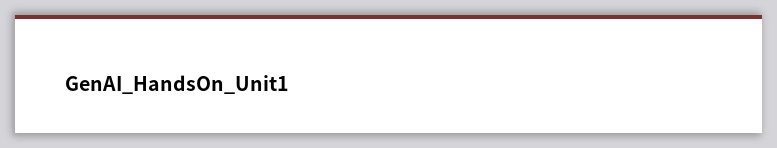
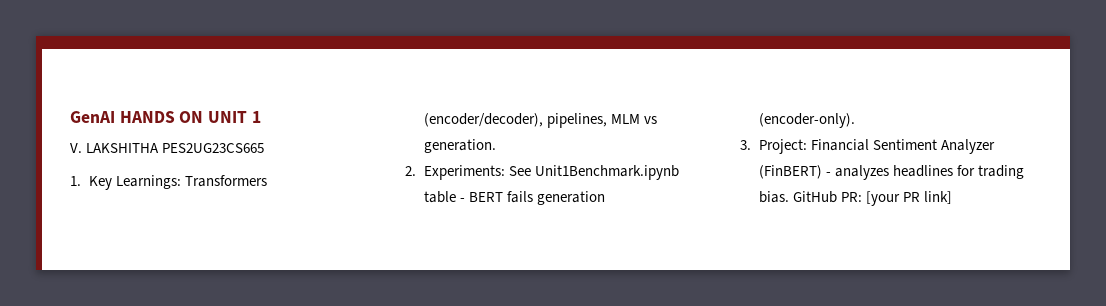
[65,75,289,94] GenAI_HandsOn_Unit1 -> [70,111,261,123] [70,143,265,153] [70,175,268,190] [424,113,658,128] [424,139,497,153] [405,165,680,180] [424,191,606,205] [759,113,856,128] [740,139,996,154] [759,165,1025,180] [759,191,953,206] GenAI HANDS ON UNIT 1 // V. LAKSHITHA PES2UG23CS665 // 1. Key Learnings: Transformers (encoder/decoder), pipelines, MLM vs generation. // 2. Experiments: See Unit1Benchmark.ipynb table - BERT fails generation (encoder-only). // 3. Project: Financial Sentiment Analyzer (FinBERT) - analyzes headlines for trading bias. GitHub PR: [your PR link]

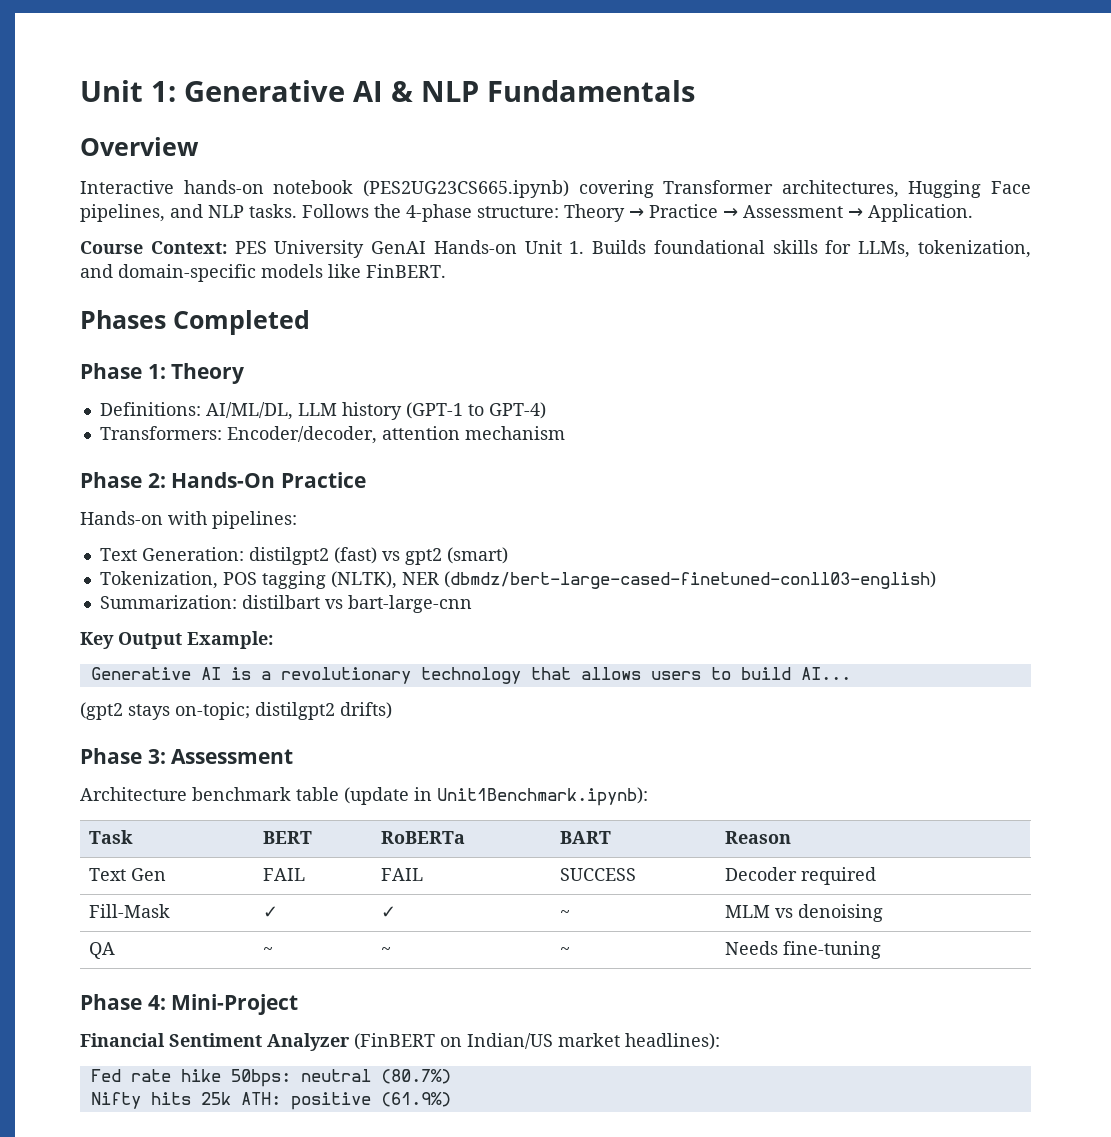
[70,111,261,123] [70,143,265,153] [70,175,268,190] [424,113,658,128] [424,139,497,153] [405,165,680,180] [424,191,606,205] [759,113,856,128] [740,139,996,154] [759,165,1025,180] [759,191,953,206] GenAI HANDS ON UNIT 1 // V. LAKSHITHA PES2UG23CS665 // 1. Key Learnings: Transformers (encoder/decoder), pipelines, MLM vs generation. // 2. Experiments: See Unit1Benchmark.ipynb table - BERT fails generation (encoder-only). // 3. Project: Financial Sentiment Analyzer (FinBERT) - analyzes headlines for trading bias. GitHub PR: [your PR link] -> [80,80,695,102] [80,137,199,156] [80,180,1031,198] [80,204,973,222] [80,240,1031,258] [80,264,446,282] [80,310,310,335] [80,363,245,384] [99,402,546,420] [99,426,565,444] [80,472,367,488] [80,511,297,529] [99,547,508,565] [99,571,936,589] [99,595,472,613] [80,631,273,649] [90,667,851,684] [80,702,392,720] [80,748,294,764] [80,787,648,806] [88,830,133,844] [262,831,312,844] [380,831,465,844] [559,831,611,844] [724,831,791,844] [88,868,166,881] [262,868,305,881] [380,868,423,881] [559,868,636,881] [724,867,876,885] [88,904,170,918] [262,906,278,918] [380,906,396,918] [559,910,570,918] [724,904,883,922] [88,942,115,959] [262,947,273,955] [380,947,391,955] [559,947,570,955] [724,941,881,959] [80,994,299,1015] [80,1033,720,1051] [90,1069,451,1087] [90,1092,451,1110] Unit 1: Generative AI & NLP Fundamentals // Overview // Interactive hands-on notebook (PES2UG23CS665.ipynb) covering Transformer architectures, Hugging Face pipelines, and NLP tasks. Follows the 4-phase structure: Theory → Practice → Assessment → Application. // Course Context: PES University GenAI Hands-on Unit 1. Builds foundational skills for LLMs, tokenization, and domain-specific models like FinBERT. // Phases Completed // Phase 1: Theory // Definitions: AI/ML/DL, LLM history (GPT-1 to GPT-4) // Transformers: Encoder/decoder, attention mechanism // Phase 2: Hands-On Practice // Hands-on with pipelines: // Text Generation: distilgpt2 (fast) vs gpt2 (smart) // Tokenization, POS tagging (NLTK), NER (dbmdz/bert-large-cased-finetuned-conll03-english) // Summarization: distilbart vs bart-large-cnn // Key Output Example: // Generative AI is a revolutionary technology that allows users to build AI... // (gpt2 stays on-topic; distilgpt2 drifts) // Phase 3: Assessment // Architecture benchmark table (update in Unit1Benchmark.ipynb): // Task | BERT | RoBERTa | BART | Reason // Text Gen | FAIL | FAIL | SUCCESS | Decoder required // Fill-Mask | ✓ | ✓ | ~ | MLM vs denoising // QA | ~ | ~ | ~ | Needs fine-tuning // Phase 4: Mini-Project // Financial Sentiment Analyzer (FinBERT on Indian/US market headlines): // Fed rate hike 50bps: neutral (80.7%) // Nifty hits 25k ATH: positive (61.9%)

